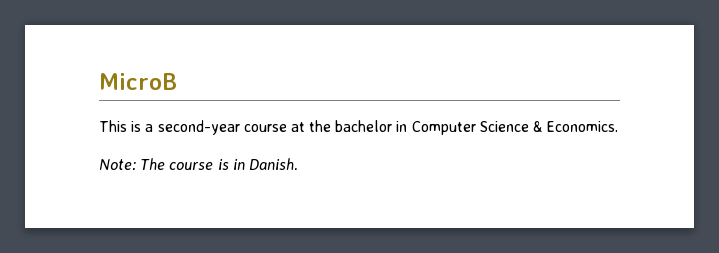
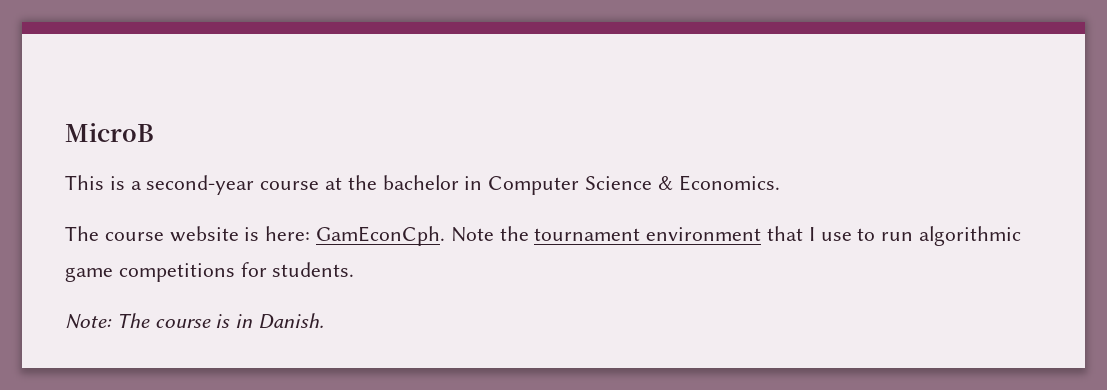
(619, 126) none -> [65,226,1022,246] [65,262,355,282] // The course website is here: GamEconCph. Note the tournament environment that I use to run algorithmic game competitions for students.

